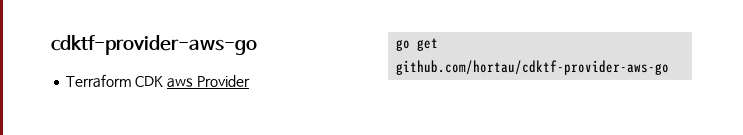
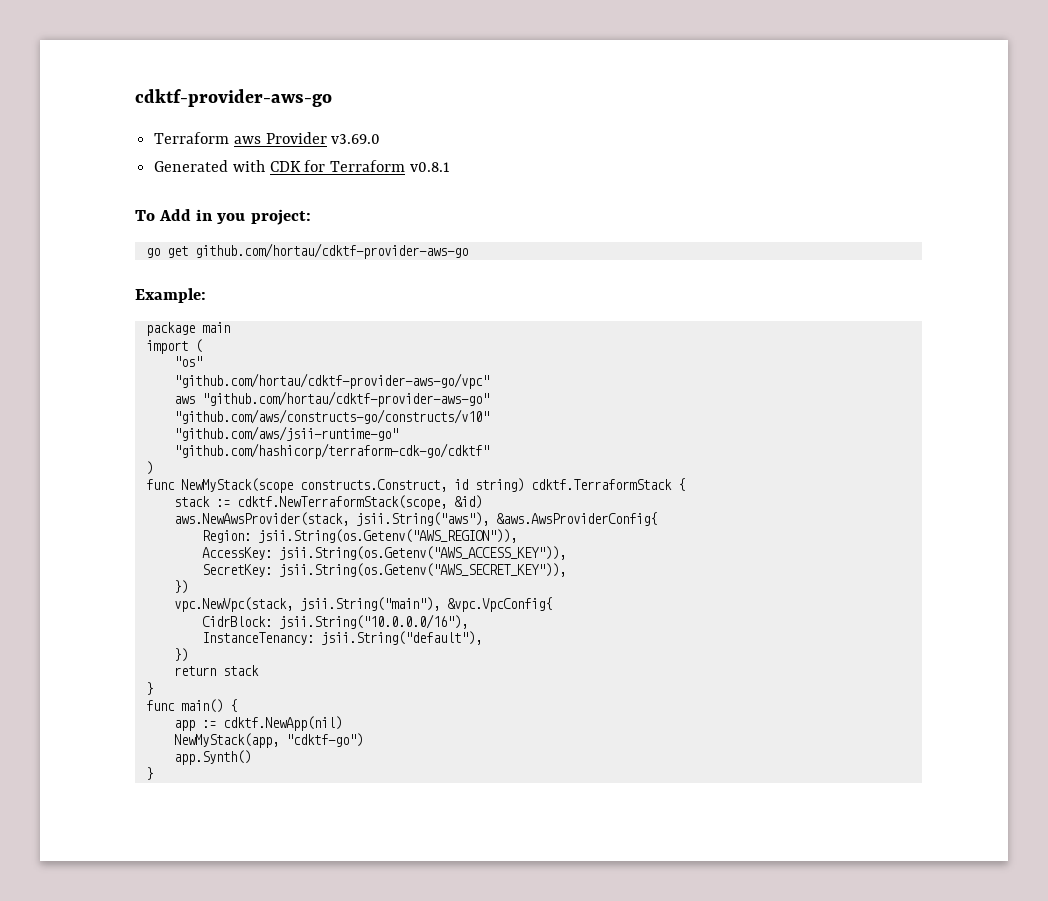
[135,76,164,87] CDK -> (230, 138) none
[396,38,439,51] [396,60,670,75] // go get github.com/hortau/cdktf-provider-aws-go -> [331,134,381,144] [154,160,450,172] [135,209,311,225] [145,243,468,259] [135,288,206,303] [145,322,230,336] [145,339,202,354] [173,356,202,367] [173,373,489,389] [173,391,489,407] [173,409,489,424] [173,426,398,441] [173,443,489,459] [145,461,153,475] [145,478,685,493] [173,495,482,510] [173,512,657,526] [201,529,517,543] [201,546,566,560] [201,563,566,577] [173,580,188,594] [173,597,552,612] [201,614,468,629] [201,631,482,645] [173,648,188,662] [173,665,259,676] [145,682,153,695] [145,699,237,713] [173,716,342,731] [173,733,363,748] [173,750,251,765] [145,767,153,780] v3.69.0 // Generated with CDK for Terraform v0.8.1 // To Add in you project: // go get github.com/hortau/cdktf-provider-aws-go // Example: // package main // import ( // "os" // "github.com/hortau/cdktf-provider-aws-go/vpc" // aws "github.com/hortau/cdktf-provider-aws-go" // "github.com/aws/constructs-go/constructs/v10" // "github.com/aws/jsii-runtime-go" // "github.com/hashicorp/terraform-cdk-go/cdktf" // ) // func NewMyStack(scope constructs.Construct, id string) cdktf.TerraformStack { // stack := cdktf.NewTerraformStack(scope, &id) // aws.NewAwsProvider(stack, jsii.String("aws"), &aws.AwsProviderConfig{ // Region: jsii.String(os.Getenv("AWS_REGION")), // AccessKey: jsii.String(os.Getenv("AWS_ACCESS_KEY")), // SecretKey: jsii.String(os.Getenv("AWS_SECRET_KEY")), // }) // vpc.NewVpc(stack, jsii.String("main"), &vpc.VpcConfig{ // CidrBlock: jsii.String("10.0.0.0/16"), // InstanceTenancy: jsii.String("default"), // }) // return stack // } // func main() { // app := cdktf.NewApp(nil) // NewMyStack(app, "cdktf-go") // app.Synth() // }

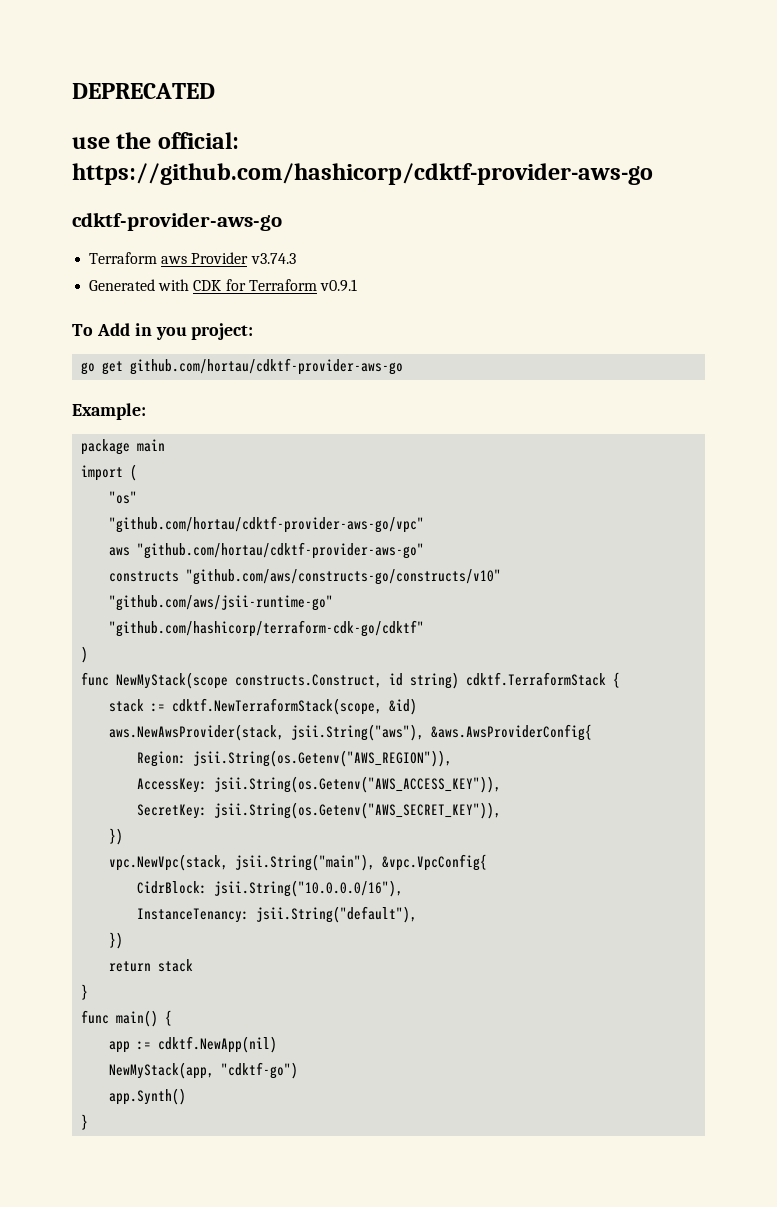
(135, 98) none -> [72,83,215,99] [72,132,239,149] [72,163,653,185] DEPRECATED // use the official: https://github.com/hashicorp/cdktf-provider-aws-go //
[331,134,381,144] v3.69.0 -> [250,253,296,264] v3.74.3
[409,162,450,172] v0.8.1 -> [319,279,357,292] v0.9.1
(489, 399) none -> [109,571,180,582] constructs

